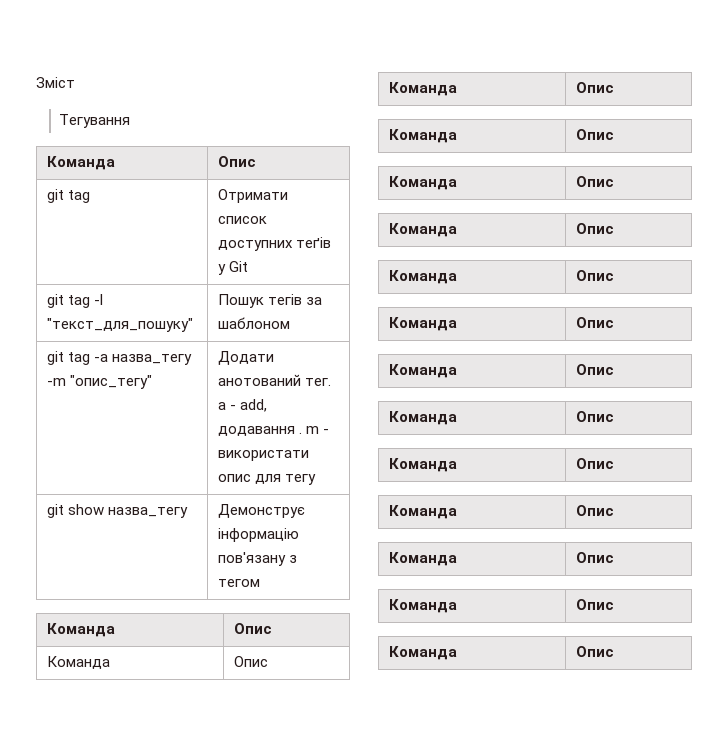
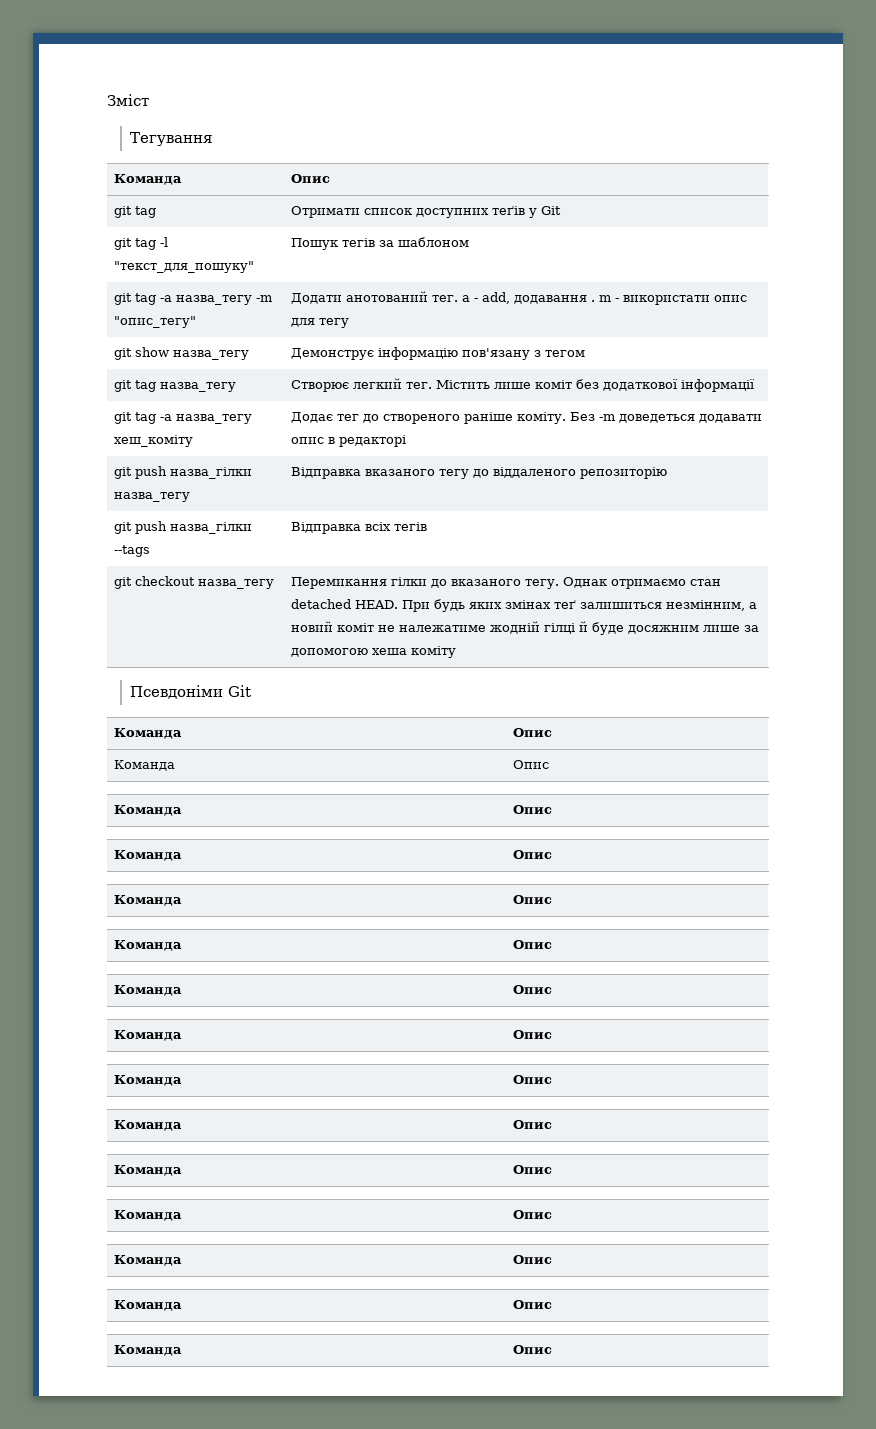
(261, 583) none -> [113,380,236,392] [290,378,755,392] [113,412,252,424] [113,435,193,447] [290,412,762,424] [290,435,406,447] [113,466,252,479] [113,492,190,502] [290,467,667,479] [113,521,252,534] [113,545,150,557] [290,522,427,534] [113,576,274,589] [290,577,721,589] [290,599,757,612] [290,621,759,635] [290,646,456,658] [130,685,252,699] // git tag назва_тегу | Створює легкий тег. Містить лише коміт без додаткової інформації // git tag -a назва_тегу хеш_коміту | Додає тег до створеного раніше коміту. Без -m доведеться додавати опис в редакторі // git push назва_гілки назва_тегу | Відправка вказаного тегу до віддаленого репозиторію // git push назва_гілки --tags | Відправка всіх тегів // git checkout назва_тегу | Перемикання гілки до вказаного тегу. Однак отримаємо стан detached HEAD. При будь яких змінах теґ залишиться незмінним, а новий коміт не належатиме жодній гілці й буде досяжним лише за допомогою хеша коміту // Псевдоніми Git

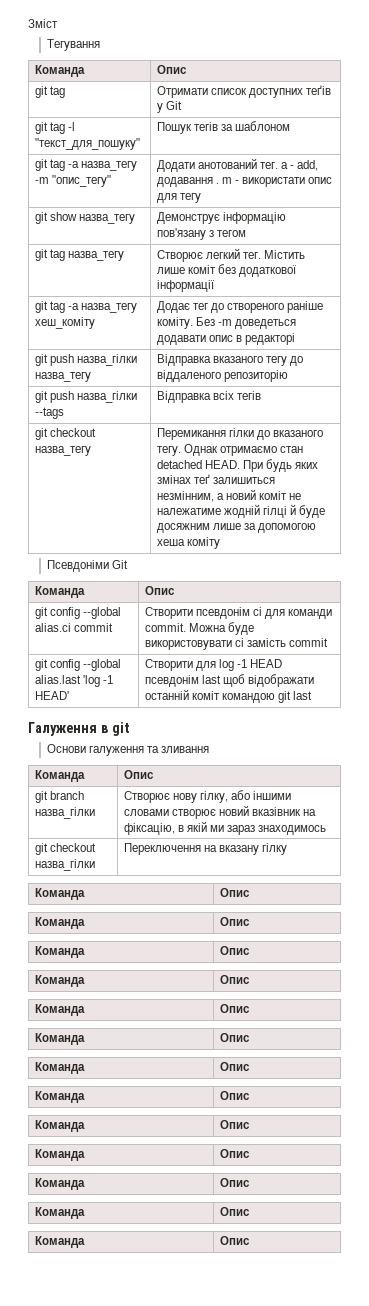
[113,760,175,771] [512,760,549,769] Команда | Опис -> [34,607,121,619] [34,623,113,632] [144,607,333,619] [144,622,254,635] [144,638,329,650] [34,659,121,671] [34,675,113,687] [34,691,69,700] [144,659,283,671] [144,674,315,687] [144,689,313,703] [28,722,130,736] [46,744,210,756] [34,770,85,782] [123,770,154,779] [34,791,84,803] [34,807,95,819] [123,790,292,803] [123,805,317,819] [123,821,327,835] [34,843,96,855] [34,859,95,871] [123,843,288,855] git config --global alias.ci commit | Створити псевдонім ci для команди commit. Можна буде використовувати ci замість commit // git config --global alias.last 'log -1 HEAD' | Створити для log -1 HEAD псевдонім last щоб відображати останній коміт командою git last // Галуження в git // Основи галуження та зливання // Команда | Опис // git branch назва_гілки | Створює нову гілку, або іншими словами створює новий вказівник на фіксацію, в якій ми зараз знаходимось // git checkout назва_гілки | Переключення на вказану гілку

